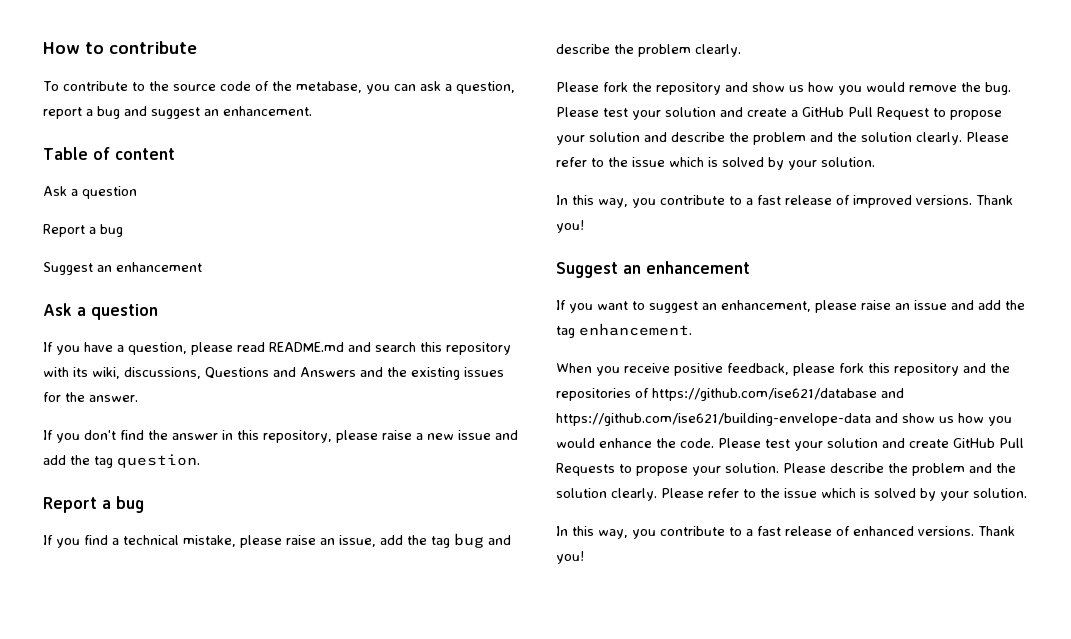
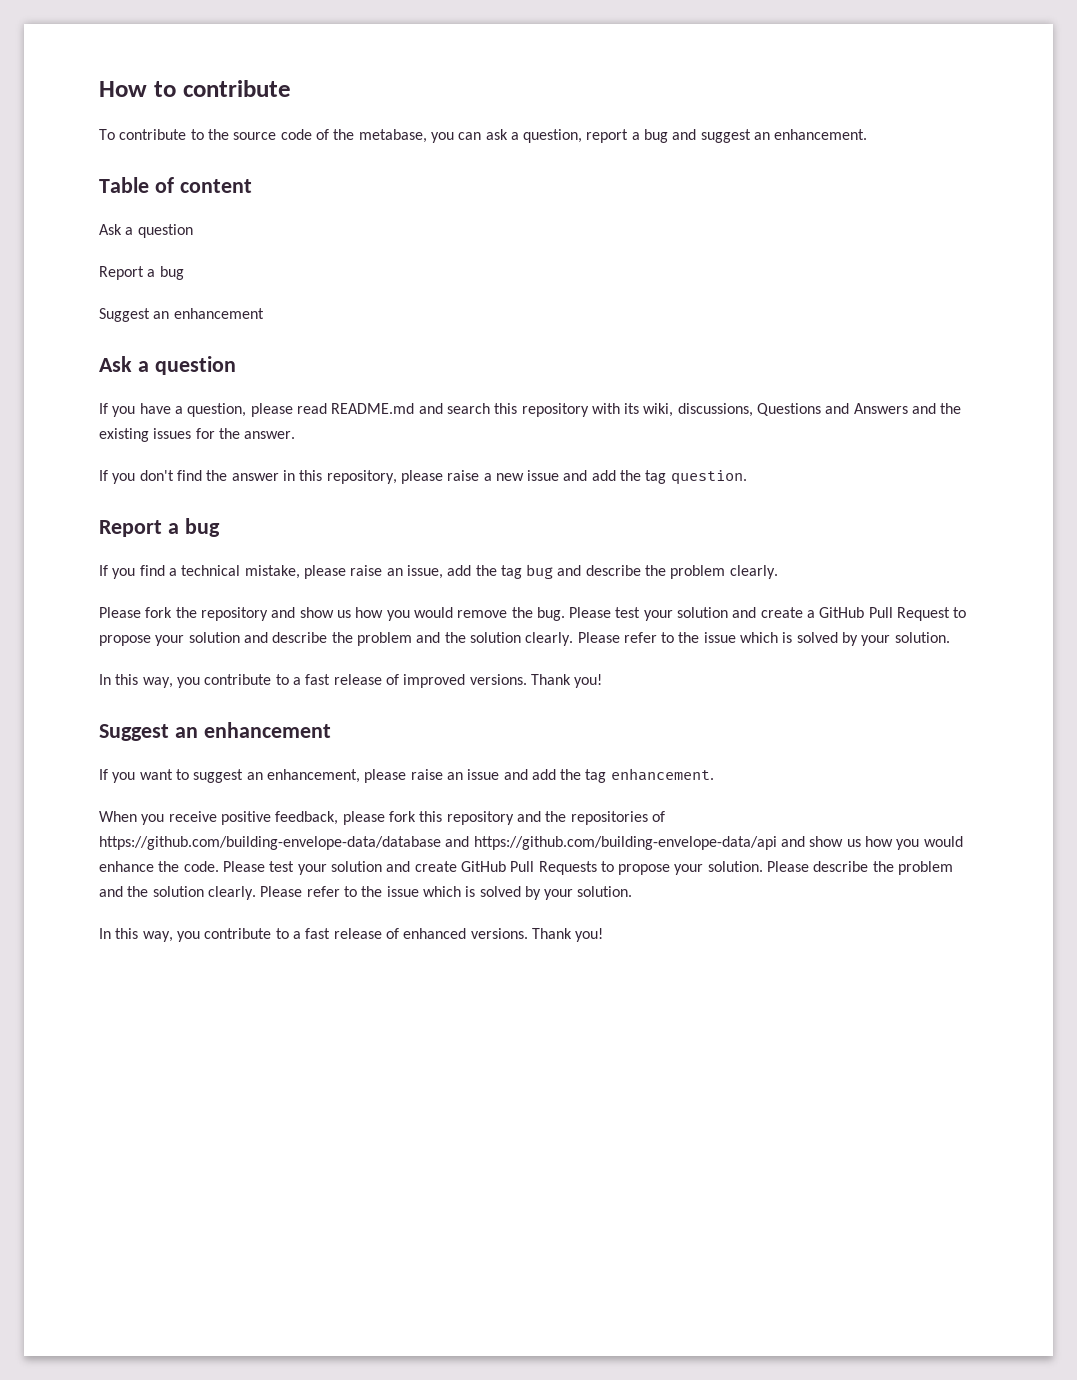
[652,388,904,401] [556,413,871,426] https://github.com/ise621/database and https://github.com/ise621/building-envelope-data -> [99,836,777,850] https://github.com/building-envelope-data/database and https://github.com/building-envelope-data/api

